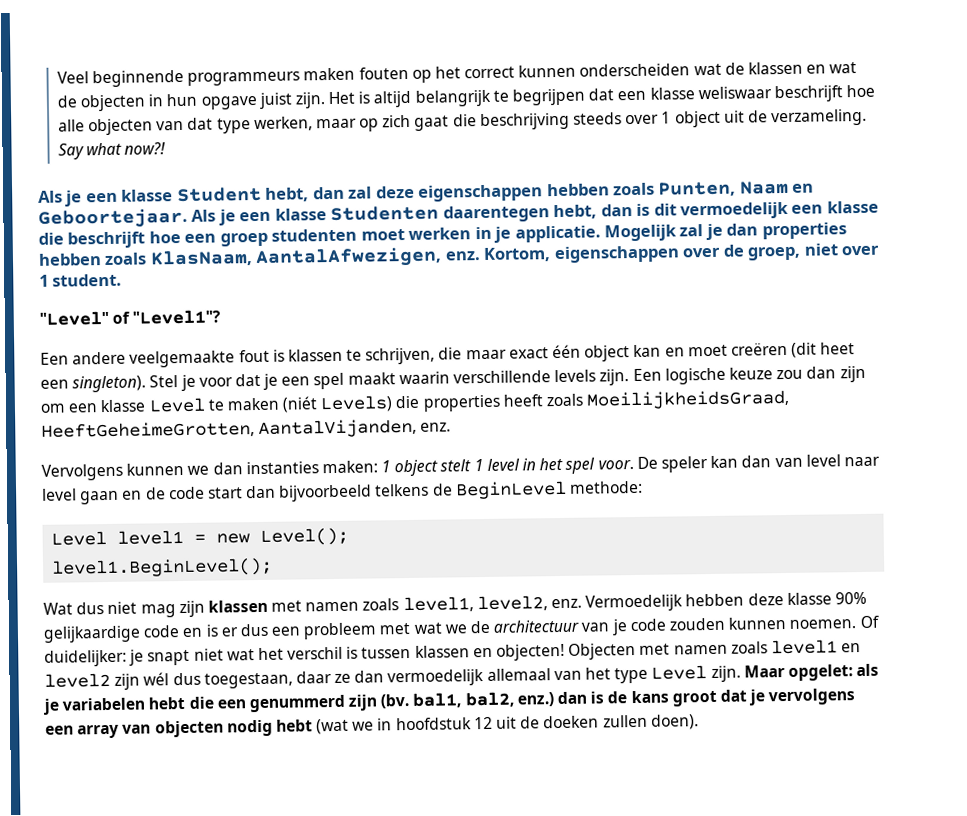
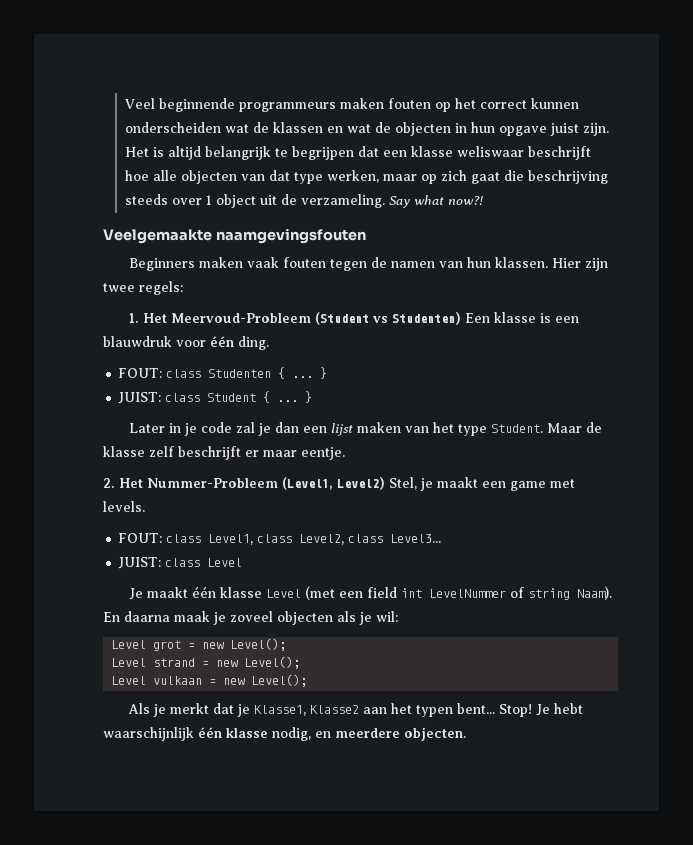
[38,180,815,207] [38,200,879,229] [38,222,847,249] [38,243,881,269] [39,273,123,287] [39,309,222,326] [40,342,856,368] [40,365,866,393] [40,389,791,413] [41,418,452,439] [41,454,880,481] [42,480,644,505] [51,527,350,546] [51,557,274,578] [43,591,867,618] [43,615,879,643] [44,639,862,667] [44,663,880,690] [43,688,856,715] [45,714,699,739] Als je een klasse Student hebt, dan zal deze eigenschappen hebben zoals Punten, Naam en Geboortejaar. Als je een klasse Studenten daarentegen hebt, dan is dit vermoedelijk een klasse die beschrijft hoe een groep studenten moet werken in je applicatie. Mogelijk zal je dan properties hebben zoals KlasNaam, AantalAfwezigen, enz. Kortom, eigenschappen over de groep, niet over 1 student. // "Level" of "Level1"? // Een andere veelgemaakte fout is klassen te schrijven, die maar exact één object kan en moet creëren (dit heet een singleton). Stel je voor dat je een spel maakt waarin verschillende levels zijn. Een logische keuze zou dan zijn om een klasse Level te maken (niét Levels) die properties heeft zoals MoeilijkheidsGraad, HeeftGeheimeGrotten, AantalVijanden, enz. // Vervolgens kunnen we dan instanties maken: 1 object stelt 1 level in het spel voor. De speler kan dan van level naar level gaan en de code start dan bijvoorbeeld telkens de BeginLevel methode: // Level level1 = new Level(); // level1.BeginLevel(); // Wat dus niet mag zijn klassen met namen zoals level1, level2, enz. Vermoedelijk hebben deze klasse 90% gelijkaardige code en is er dus een probleem met wat we de architectuur van je code zouden kunnen noemen. Of duidelijker: je snapt niet wat het verschil is tussen klassen en objecten! Objecten met namen zoals level1 en level2 zijn wél dus toegestaan, daar ze dan vermoedelijk allemaal van het type Level zijn. Maar opgelet: als je variabelen hebt die een genummerd zijn (bv. bal1, bal2, enz.) dan is de kans groot dat je vervolgens een array van objecten nodig hebt (wat we in hoofdstuk 12 uit de doeken zullen doen). -> [103,228,366,244] [128,257,608,271] [103,281,183,295] [128,312,579,325] [103,336,269,350] [118,367,328,379] [118,391,313,404] [128,422,602,436] [103,446,345,460] [103,477,575,491] [103,501,145,512] [118,533,442,545] [118,557,243,569] [128,586,612,600] [103,611,398,625] [111,638,287,651] [111,656,301,669] [111,674,308,687] [127,703,583,717] [103,727,466,741] Veelgemaakte naamgevingsfouten // Beginners maken vaak fouten tegen de namen van hun klassen. Hier zijn twee regels: // 1. Het Meervoud-Probleem (Student vs Studenten) Een klasse is een blauwdruk voor één ding. // FOUT: class Studenten { ... } // JUIST: class Student { ... } // Later in je code zal je dan een lijst maken van het type Student. Maar de klasse zelf beschrijft er maar eentje. // 2. Het Nummer-Probleem (Level1, Level2) Stel, je maakt een game met levels. // FOUT: class Level1, class Level2, class Level3... // JUIST: class Level // Je maakt één klasse Level (met een field int LevelNummer of string Naam). En daarna maak je zoveel objecten als je wil: // Level grot = new Level(); // Level strand = new Level(); // Level vulkaan = new Level(); // Als je merkt dat je Klasse1, Klasse2 aan het typen bent... Stop! Je hebt waarschijnlijk één klasse nodig, en meerdere objecten.

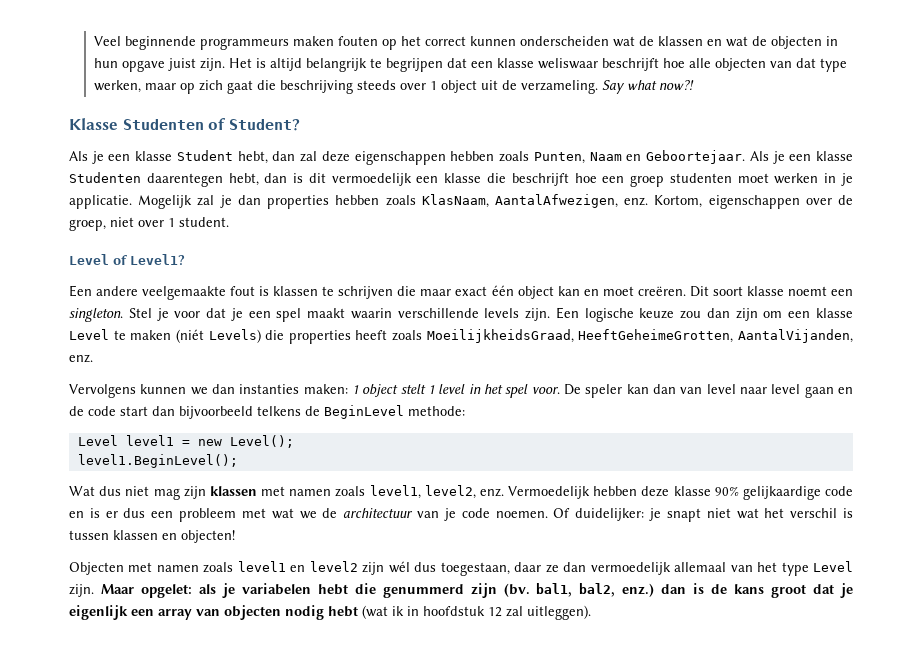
[103,228,366,244] [128,257,608,271] [103,281,183,295] [128,312,579,325] [103,336,269,350] [118,367,328,379] [118,391,313,404] [128,422,602,436] [103,446,345,460] [103,477,575,491] [103,501,145,512] [118,533,442,545] [118,557,243,569] [128,586,612,600] [103,611,398,625] [111,638,287,651] [111,656,301,669] [111,674,308,687] [127,703,583,717] [103,727,466,741] Veelgemaakte naamgevingsfouten // Beginners maken vaak fouten tegen de namen van hun klassen. Hier zijn twee regels: // 1. Het Meervoud-Probleem (Student vs Studenten) Een klasse is een blauwdruk voor één ding. // FOUT: class Studenten { ... } // JUIST: class Student { ... } // Later in je code zal je dan een lijst maken van het type Student. Maar de klasse zelf beschrijft er maar eentje. // 2. Het Nummer-Probleem (Level1, Level2) Stel, je maakt een game met levels. // FOUT: class Level1, class Level2, class Level3... // JUIST: class Level // Je maakt één klasse Level (met een field int LevelNummer of string Naam). En daarna maak je zoveel objecten als je wil: // Level grot = new Level(); // Level strand = new Level(); // Level vulkaan = new Level(); // Als je merkt dat je Klasse1, Klasse2 aan het typen bent... Stop! Je hebt waarschijnlijk één klasse nodig, en meerdere objecten. -> [69,118,300,131] [69,150,853,165] [69,172,854,187] [69,194,853,209] [69,217,229,231] [69,254,185,266] [69,285,853,300] [69,307,854,322] [69,329,853,344] [69,354,93,363] [69,384,854,398] [69,405,465,419] [77,435,294,448] [77,454,238,468] [69,485,853,500] [69,508,854,522] [69,530,235,543] [69,561,854,576] [69,583,854,598] [69,605,591,620] Klasse Studenten of Student? // Als je een klasse Student hebt, dan zal deze eigenschappen hebben zoals Punten, Naam en Geboortejaar. Als je een klasse Studenten daarentegen hebt, dan is dit vermoedelijk een klasse die beschrijft hoe een groep studenten moet werken in je applicatie. Mogelijk zal je dan properties hebben zoals KlasNaam, AantalAfwezigen, enz. Kortom, eigenschappen over de groep, niet over 1 student. // Level of Level1? // Een andere veelgemaakte fout is klassen te schrijven die maar exact één object kan en moet creëren. Dit soort klasse noemt een singleton. Stel je voor dat je een spel maakt waarin verschillende levels zijn. Een logische keuze zou dan zijn om een klasse Level te maken (niét Levels) die properties heeft zoals MoeilijkheidsGraad, HeeftGeheimeGrotten, AantalVijanden, enz. // Vervolgens kunnen we dan instanties maken: 1 object stelt 1 level in het spel voor. De speler kan dan van level naar level gaan en de code start dan bijvoorbeeld telkens de BeginLevel methode: // Level level1 = new Level(); // level1.BeginLevel(); // Wat dus niet mag zijn klassen met namen zoals level1, level2, enz. Vermoedelijk hebben deze klasse 90% gelijkaardige code en is er dus een probleem met wat we de architectuur van je code noemen. Of duidelijker: je snapt niet wat het verschil is tussen klassen en objecten! // Objecten met namen zoals level1 en level2 zijn wél dus toegestaan, daar ze dan vermoedelijk allemaal van het type Level zijn. Maar opgelet: als je variabelen hebt die genummerd zijn (bv. bal1, bal2, enz.) dan is de kans groot dat je eigenlijk een array van objecten nodig hebt (wat ik in hoofdstuk 12 zal uitleggen).

